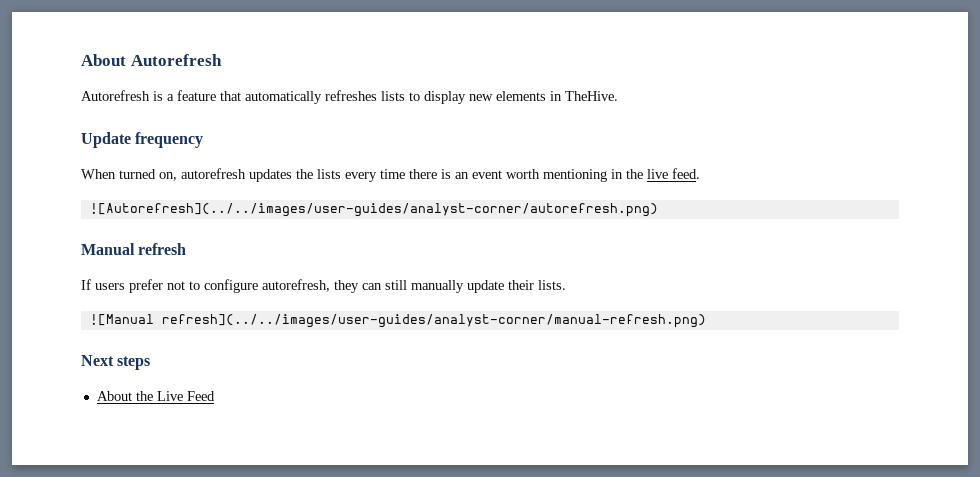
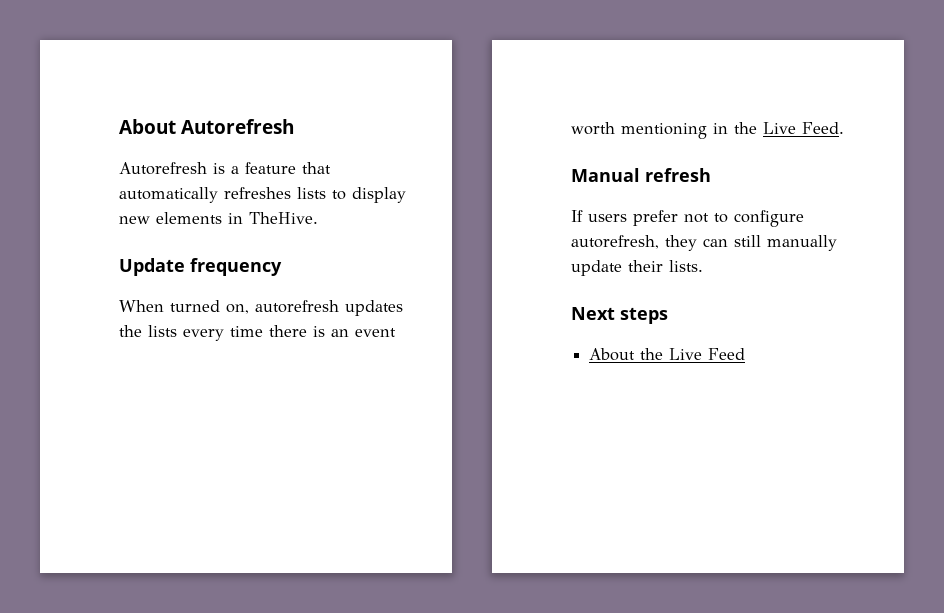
[647,168,700,179] [89,203,658,217] live feed. // ![Autorefresh](../../images/user-guides/analyst-corner/autorefresh.png) -> [763,122,844,134] Live Feed.
[89,314,706,328] // ![Manual refresh](../../images/user-guides/analyst-corner/manual-refresh.png) -> (703, 266) none

